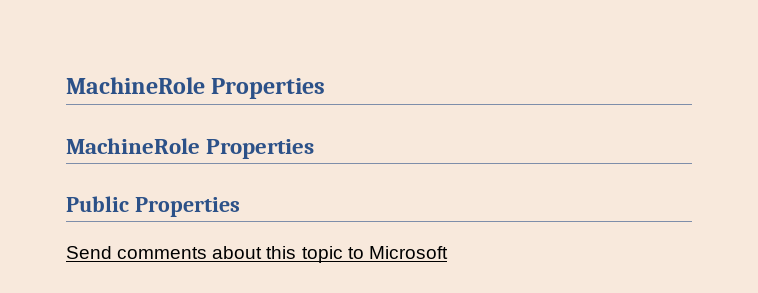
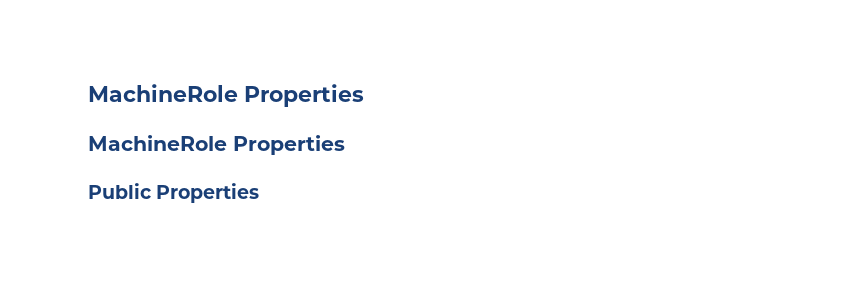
[66,246,448,263] // Send comments about this topic to Microsoft -> (260, 193) none

